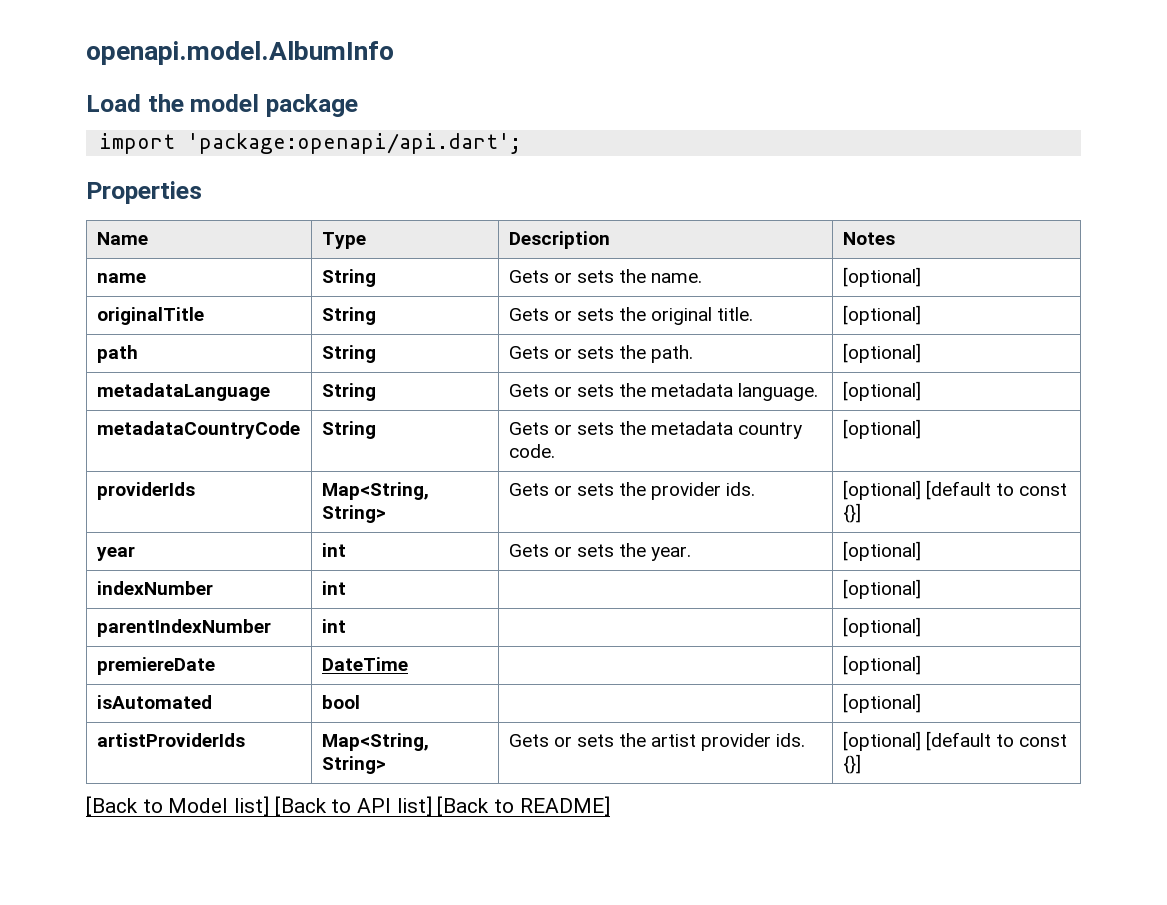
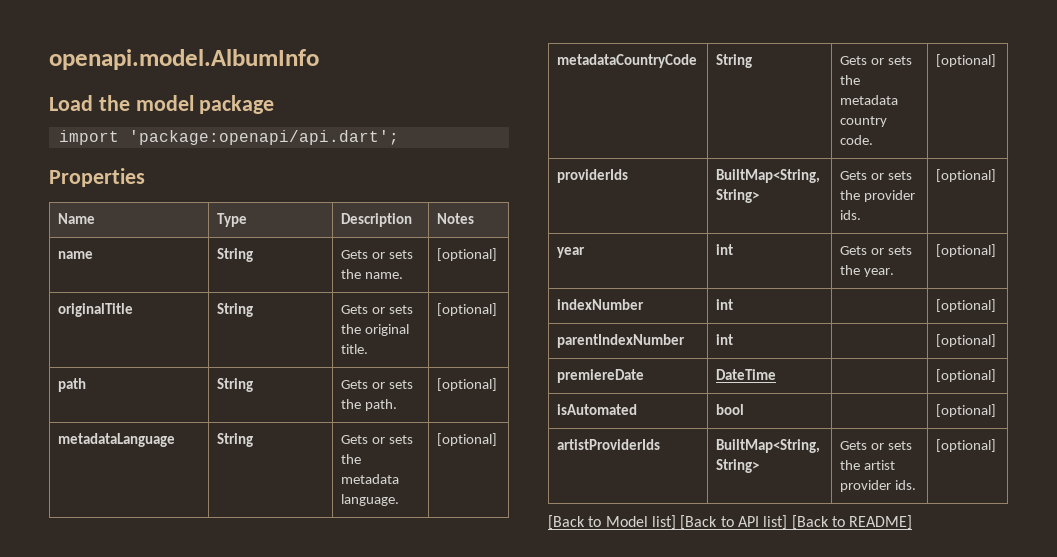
[321,482,429,500] Map<String, -> [716,169,821,183] BuiltMap<String,
[925,480,1067,500] [842,503,861,523] [default to const {}] -> (997, 175) none
[321,733,429,751] Map<String, -> [716,439,821,453] BuiltMap<String,
[925,731,1067,751] [842,754,861,774] [default to const {}] -> (997, 445) none

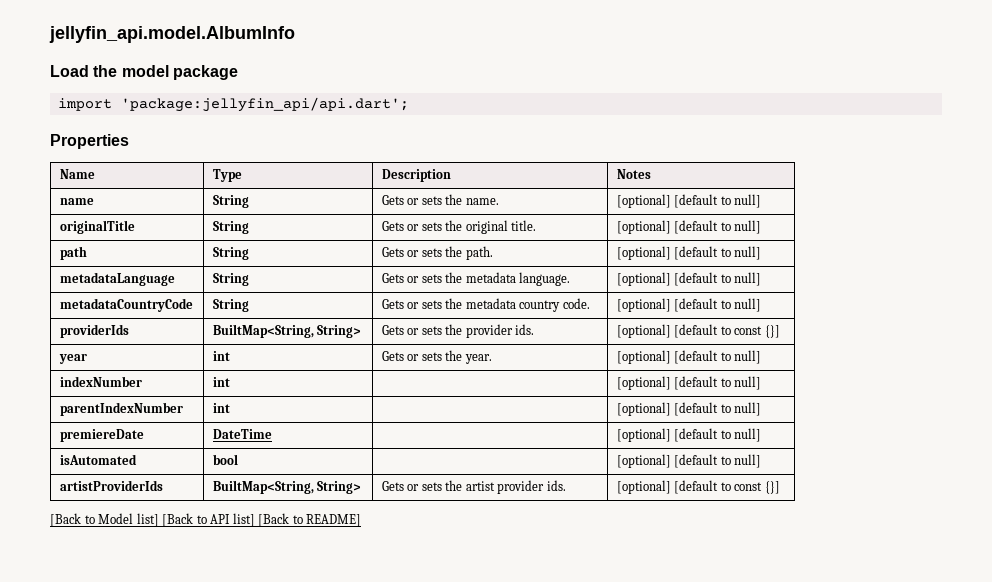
[49,49,319,70] openapi.model.AlbumInfo -> [49,26,295,43] jellyfin_api.model.AlbumInfo
[128,130,399,145] 'package:openapi/api.dart'; -> [120,97,409,112] 'package:jellyfin_api/api.dart';
(498, 254) none -> [674,194,762,208] [default to null]
(498, 309) none -> [674,220,762,234] [default to null]
(498, 384) none -> [674,246,762,260] [default to null]
(498, 439) none -> [674,272,762,286] [default to null]
(997, 60) none -> [674,298,762,312] [default to null]
(997, 175) none -> [674,324,780,338] [default to const {}]
(997, 250) none -> [674,350,762,364] [default to null]
(997, 305) none -> [674,376,762,390] [default to null]
(997, 340) none -> [674,402,762,416] [default to null]
(997, 375) none -> [674,428,762,442] [default to null]
(997, 410) none -> [674,454,762,468] [default to null]
(997, 445) none -> [674,480,780,494] [default to const {}]

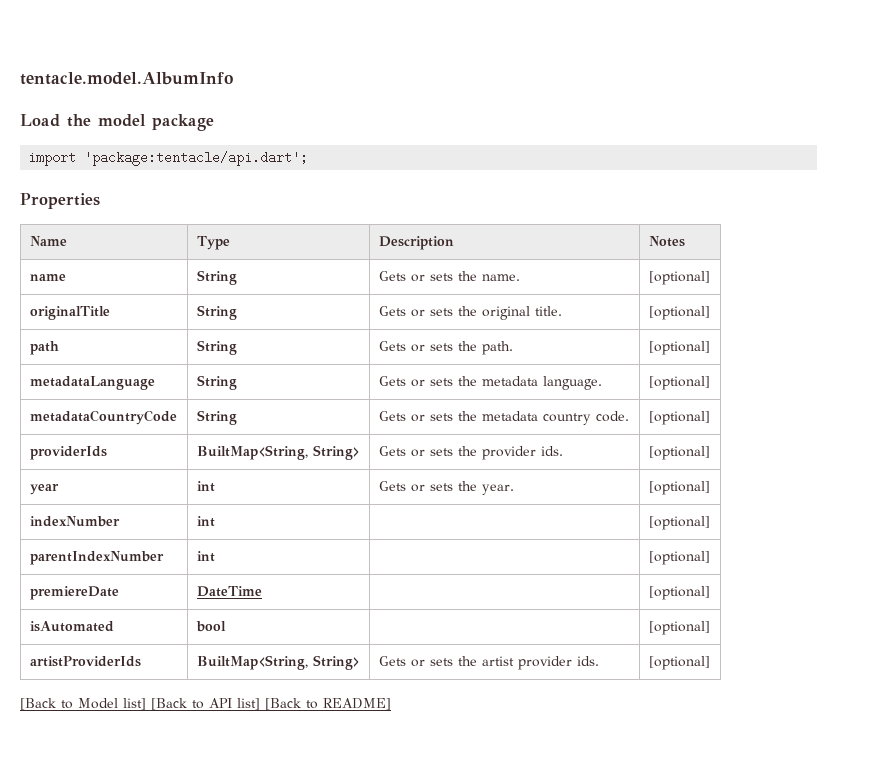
[49,26,295,43] jellyfin_api.model.AlbumInfo -> [20,72,233,85] tentacle.model.AlbumInfo
[120,97,409,112] 'package:jellyfin_api/api.dart'; -> [84,151,309,166] 'package:tentacle/api.dart';
[674,194,762,208] [default to null] -> (710, 278) none
[674,220,762,234] [default to null] -> (710, 313) none
[674,246,762,260] [default to null] -> (710, 348) none
[674,272,762,286] [default to null] -> (710, 383) none
[674,298,762,312] [default to null] -> (710, 418) none
[674,324,780,338] [default to const {}] -> (710, 453) none
[674,350,762,364] [default to null] -> (710, 488) none
[674,376,762,390] [default to null] -> (710, 523) none
[674,402,762,416] [default to null] -> (710, 558) none
[674,428,762,442] [default to null] -> (710, 593) none
[674,454,762,468] [default to null] -> (710, 628) none
[674,480,780,494] [default to const {}] -> (710, 663) none

